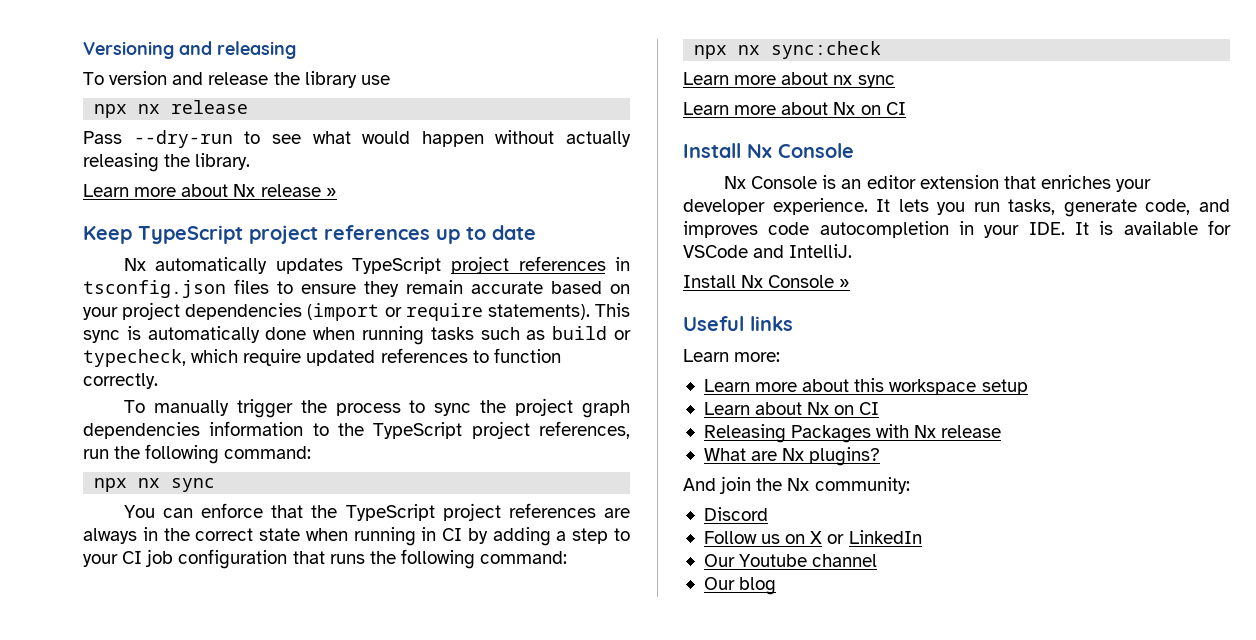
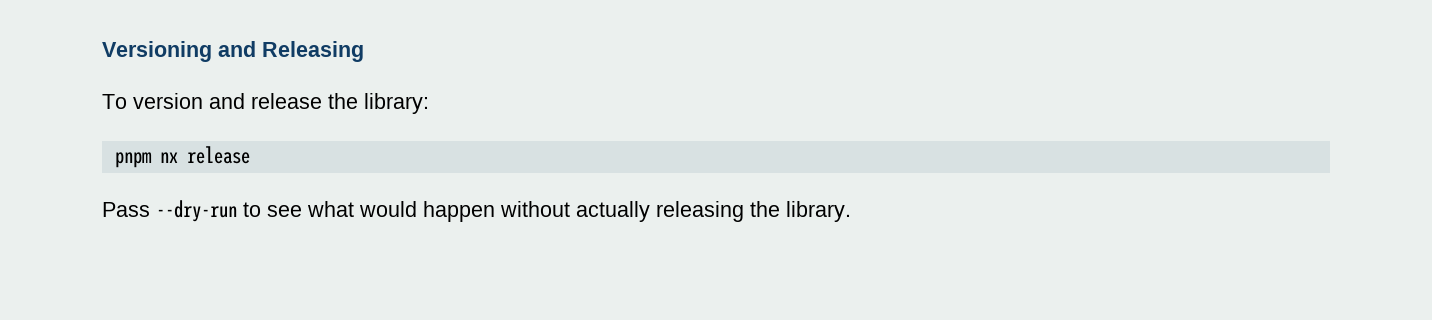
[217,41,296,59] releasing -> [262,41,364,62] Releasing
[304,71,390,88] [94,104,128,118] library use // npx -> [364,93,429,114] [114,152,152,168] library: // pnpm
[83,184,337,197] [83,225,536,244] [123,256,631,274] [83,279,630,298] [83,302,631,321] [83,326,631,345] [83,348,561,367] [83,373,158,389] [123,398,631,418] [83,421,630,439] [83,444,312,464] [94,478,216,492] [123,503,630,521] [83,527,630,546] [83,549,568,569] [694,41,882,59] [683,72,895,88] [683,102,906,115] [683,143,854,158] [723,175,1152,192] [683,198,1230,217] [683,220,1231,238] [683,244,853,258] [683,275,851,288] [683,316,793,331] [683,349,781,362] [703,378,1028,395] [703,402,880,415] [703,424,1002,443] [703,447,881,466] [683,476,910,494] [703,507,768,521] [703,530,922,544] [703,554,878,567] [703,577,777,595] // Learn more about Nx release » // Keep TypeScript project references up to date // Nx automatically updates TypeScript project references in tsconfig.json files to ensure they remain accurate based on your project dependencies (import or require statements). This sync is automatically done when running tasks such as build or typecheck, which require updated references to function correctly. // To manually trigger the process to sync the project graph dependencies information to the TypeScript project references, run the following command: // npx nx sync // You can enforce that the TypeScript project references are always in the correct state when running in CI by adding a step to your CI job configuration that runs the following command: // npx nx sync:check // Learn more about nx sync // Learn more about Nx on CI // Install Nx Console // Nx Console is an editor extension that enriches your developer experience. It lets you run tasks, generate code, and improves code autocompletion in your IDE. It is available for VSCode and IntelliJ. // Install Nx Console » // Useful links // Learn more: // Learn more about this workspace setup // Learn about Nx on CI // Releasing Packages with Nx release // What are Nx plugins? // And join the Nx community: // Discord // Follow us on X or LinkedIn // Our Youtube channel // Our blog -> (851, 211) none

